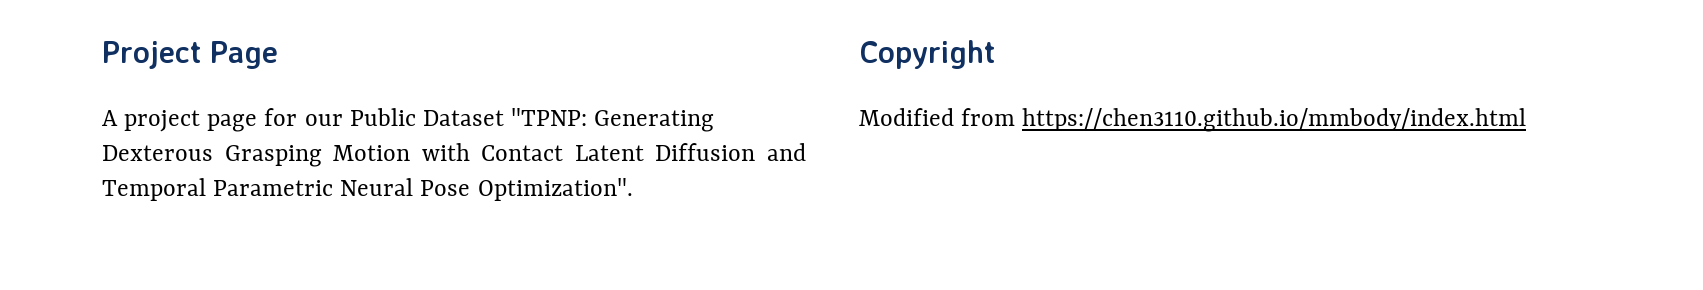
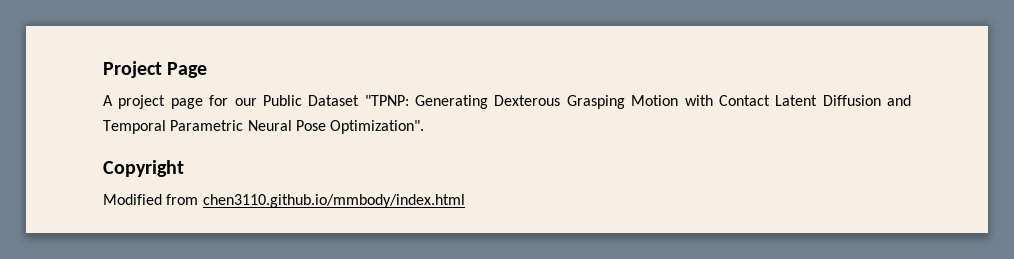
[1022,108,1527,132] https://chen3110.github.io/mmbody/index.html -> [202,194,465,208] chen3110.github.io/mmbody/index.html

